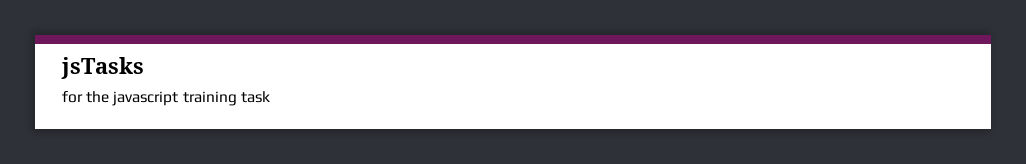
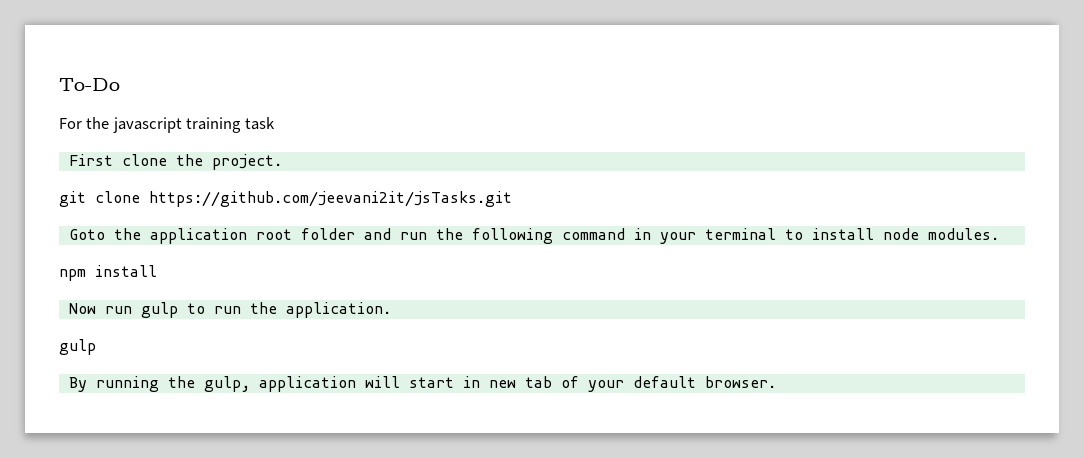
[61,57,144,79] [62,91,83,103] jsTasks // for -> [59,78,120,91] [59,118,82,129] To-Do // For
(270, 97) none -> [68,154,282,170] [59,191,512,207] [68,228,999,244] [59,265,157,281] [68,302,391,318] [59,339,96,355] [68,376,776,392] // First clone the project. // git clone https://github.com/jeevani2it/jsTasks.git // Goto the application root folder and run the following command in your terminal to install node modules. // npm install // Now run gulp to run the application. // gulp // By running the gulp, application will start in new tab of your default browser.

